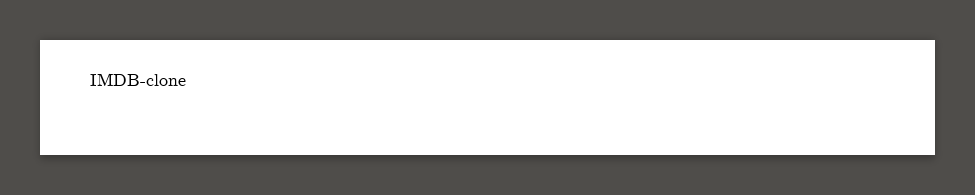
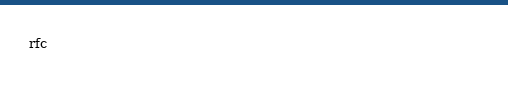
[90,73,186,86] IMDB-clone -> [29,38,47,48] rfc

